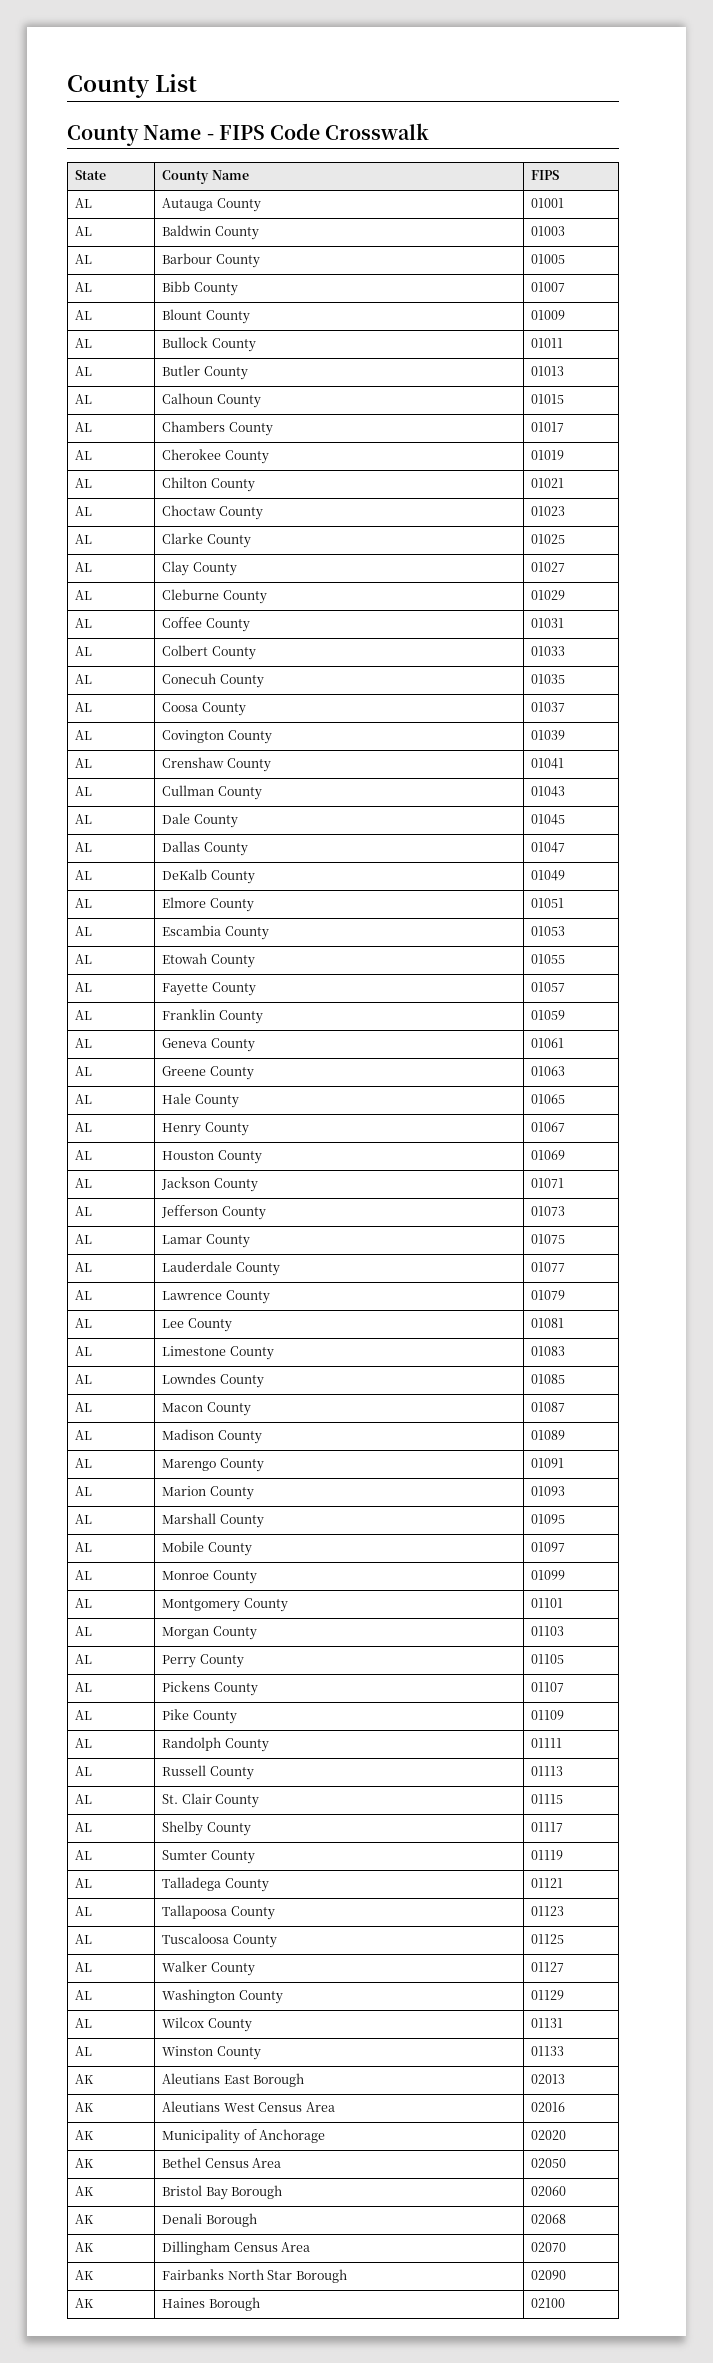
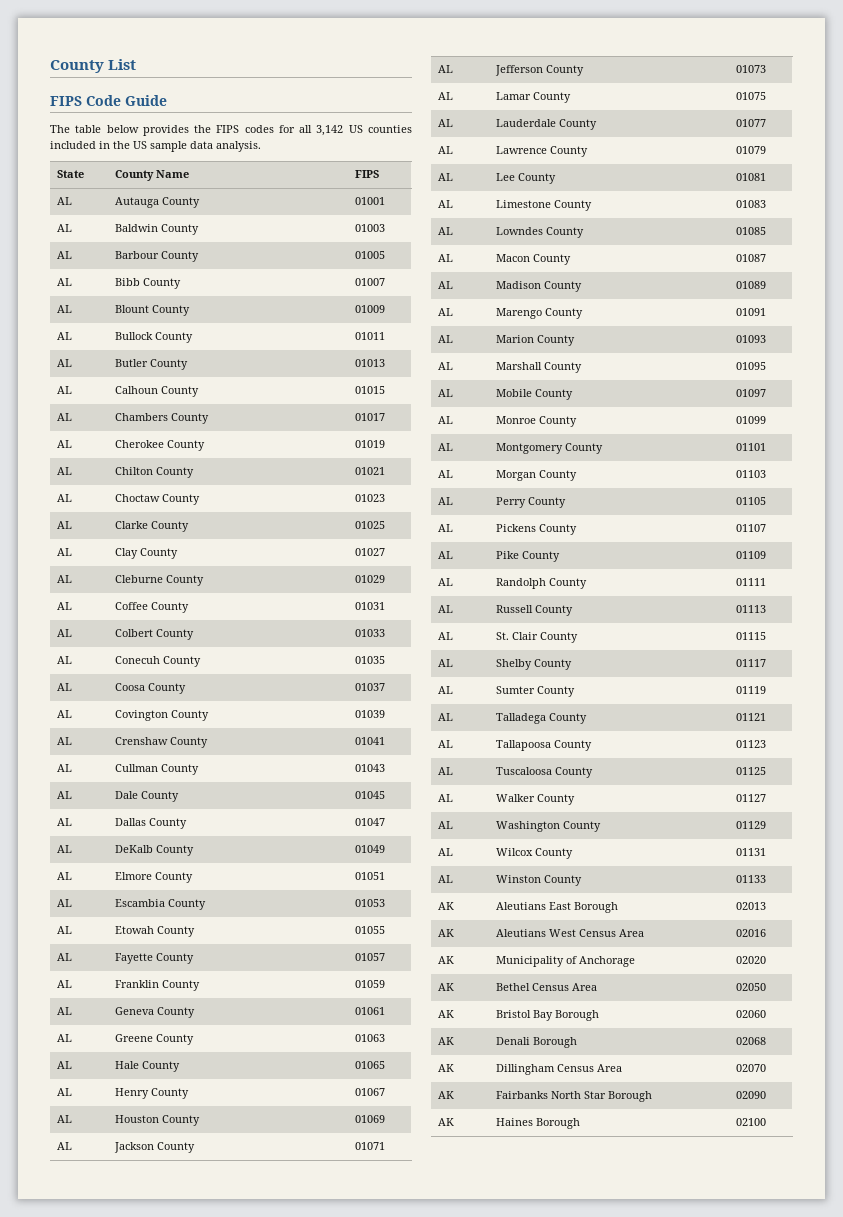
[67,123,430,146] County Name - FIPS Code Crosswalk -> [50,95,167,106] [50,125,412,136] [50,141,261,152] FIPS Code Guide // The table below provides the FIPS codes for all 3,142 US counties included in the US sample data analysis.

